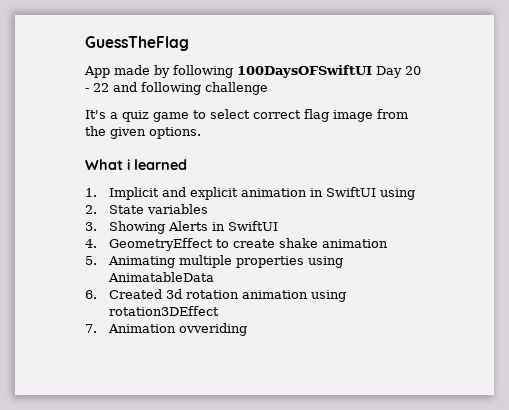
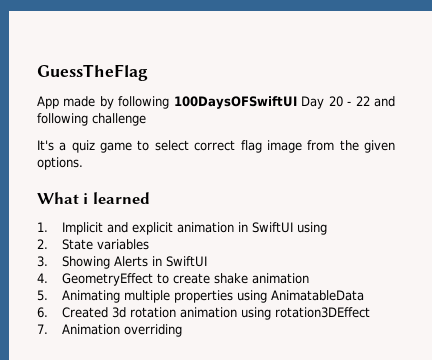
[178,323,247,336] ovveriding -> [123,324,182,337] overriding

